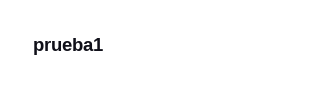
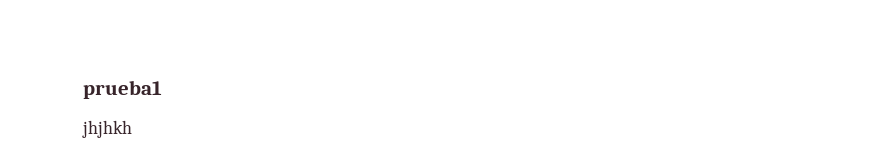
(103, 46) none -> [82,120,132,138] // jhjhkh

